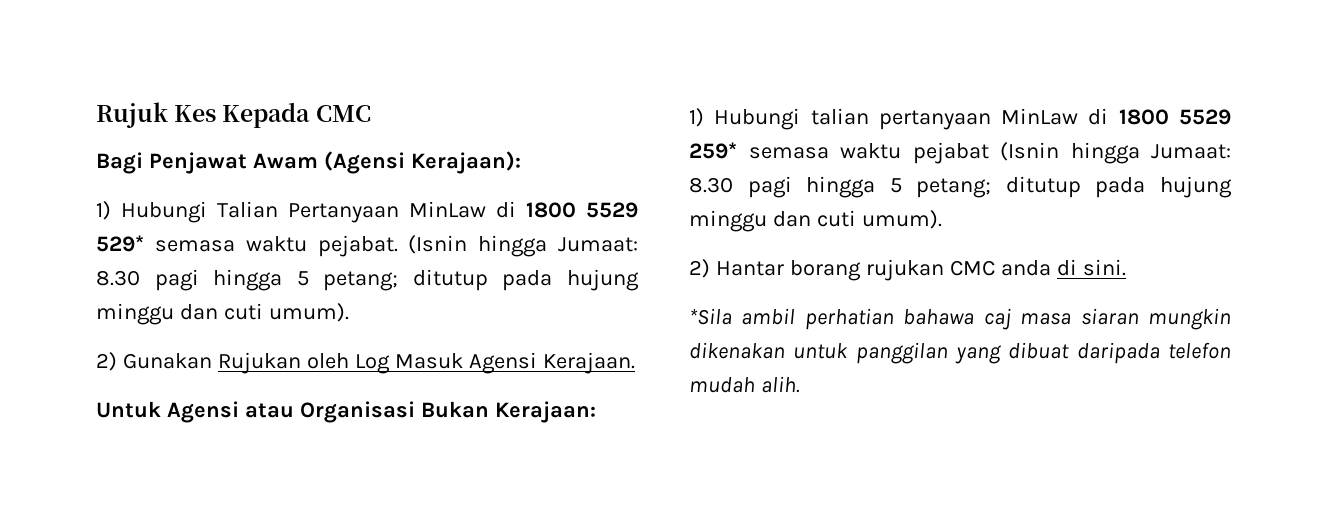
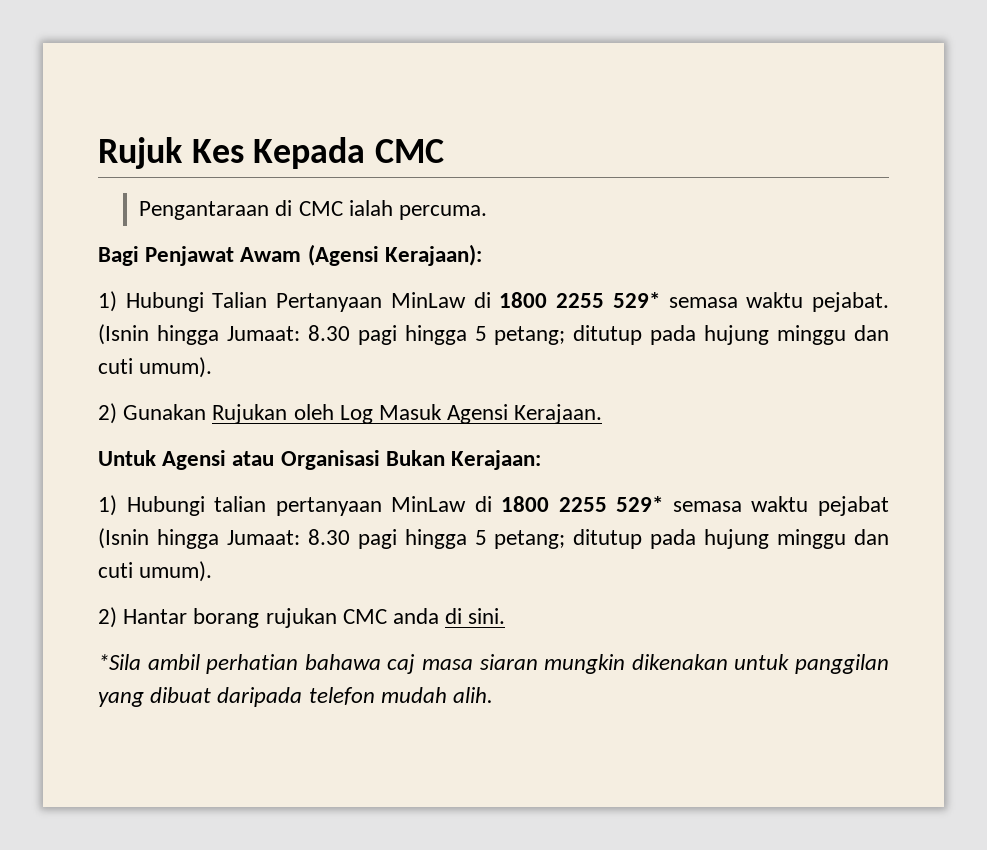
(371, 113) none -> [139,200,488,220] // Pengantaraan di CMC ialah percuma.
[586,202,638,218] 5529 -> [556,293,605,308] 2255
[1179,109,1231,125] [689,142,737,159] 5529 259* -> [558,496,664,512] 2255 529*

